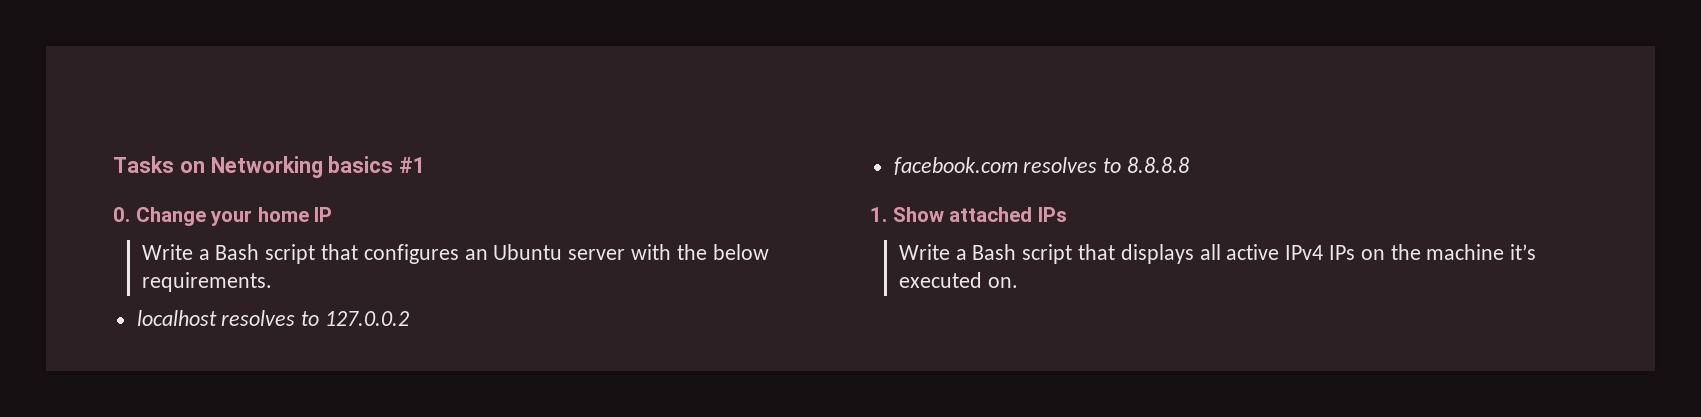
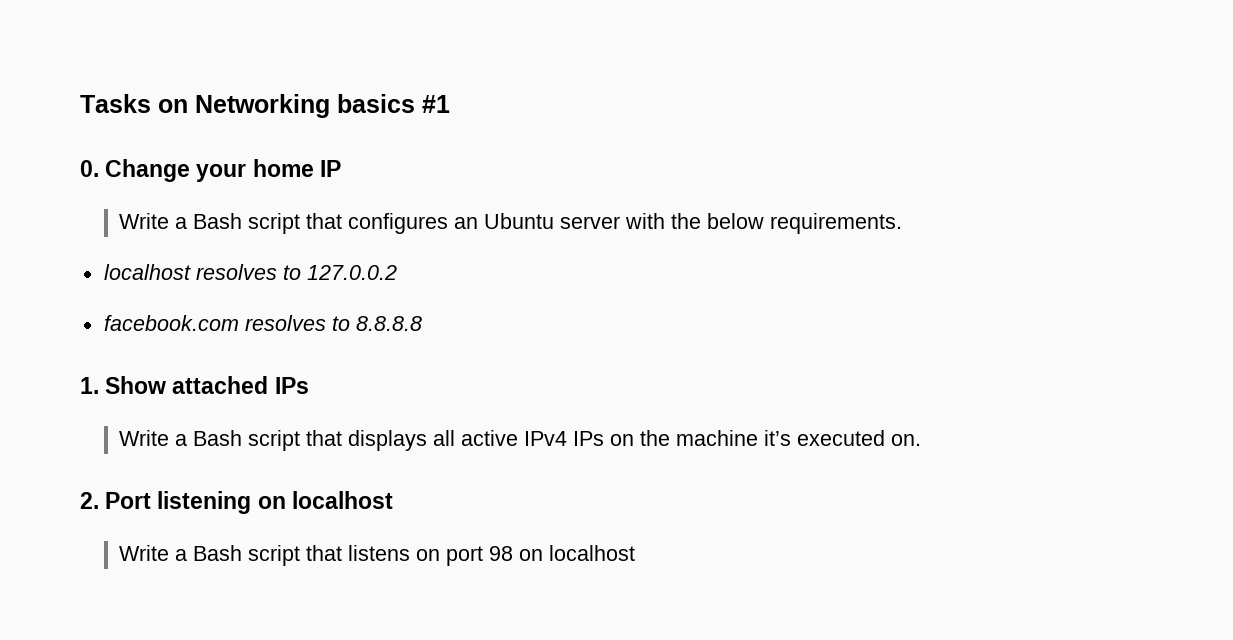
(1018, 282) none -> [80,491,393,514] [119,545,636,566] // 2. Port listening on localhost // Write a Bash script that listens on port 98 on localhost

